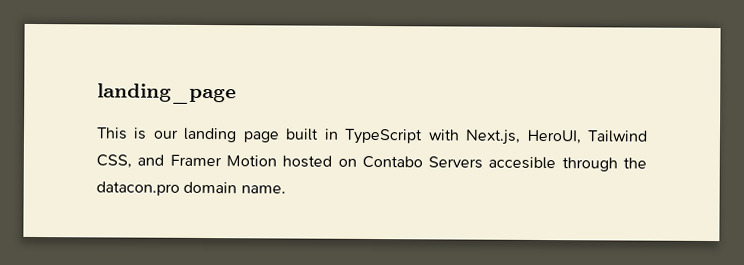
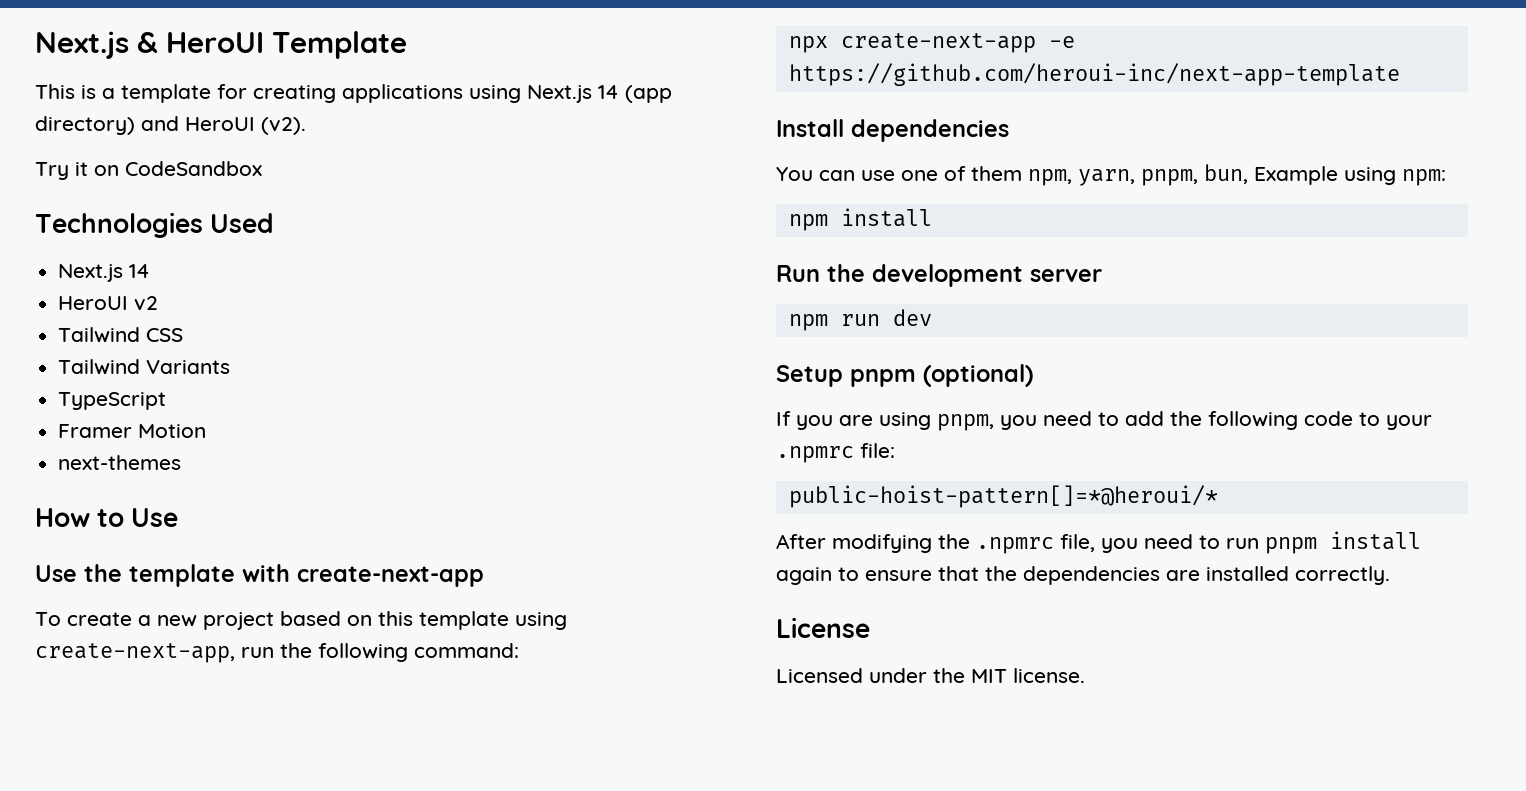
[97,83,237,105] [96,127,648,145] [96,154,647,172] [96,181,286,196] landing_page // This is our landing page built in TypeScript with Next.js, HeroUI, Tailwind CSS, and Framer Motion hosted on Contabo Servers accesible through the datacon.pro domain name. -> [35,31,407,59] [35,84,672,103] [35,116,306,135] [35,161,262,180] [35,212,275,238] [58,264,151,282] [58,296,159,311] [58,327,184,343] [58,359,231,375] [58,392,167,410] [58,424,207,438] [58,455,182,470] [35,508,179,527] [35,564,484,587] [35,611,567,630] [35,643,519,663] [788,33,1075,53] [788,63,1400,86] [776,119,1009,142] [776,164,1446,186] [788,208,932,231] [776,264,1102,287] [788,309,932,331] [776,364,1033,387] [776,411,1432,431] [776,443,895,463] [788,485,1218,508] [776,531,1421,554] [776,566,1390,585] [776,617,870,638] [776,668,1085,683] Next.js & HeroUI Template // This is a template for creating applications using Next.js 14 (app directory) and HeroUI (v2). // Try it on CodeSandbox // Technologies Used // Next.js 14 // HeroUI v2 // Tailwind CSS // Tailwind Variants // TypeScript // Framer Motion // next-themes // How to Use // Use the template with create-next-app // To create a new project based on this template using create-next-app, run the following command: // npx create-next-app -e https://github.com/heroui-inc/next-app-template // Install dependencies // You can use one of them npm, yarn, pnpm, bun, Example using npm: // npm install // Run the development server // npm run dev // Setup pnpm (optional) // If you are using pnpm, you need to add the following code to your .npmrc file: // public-hoist-pattern[]=*@heroui/* // After modifying the .npmrc file, you need to run pnpm install again to ensure that the dependencies are installed correctly. // License // Licensed under the MIT license.

